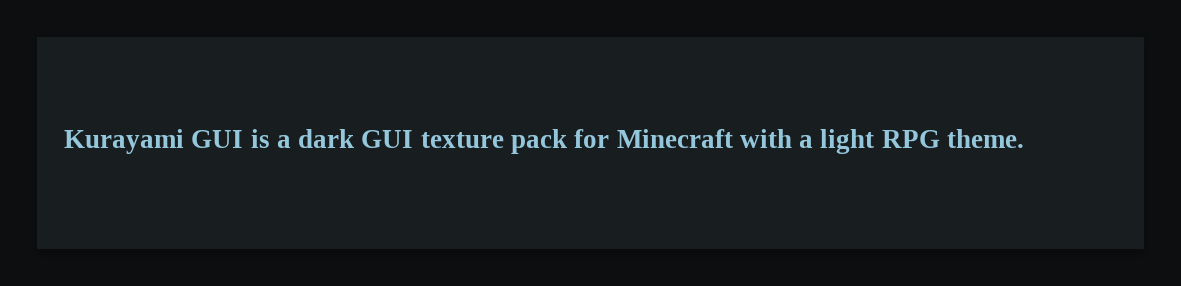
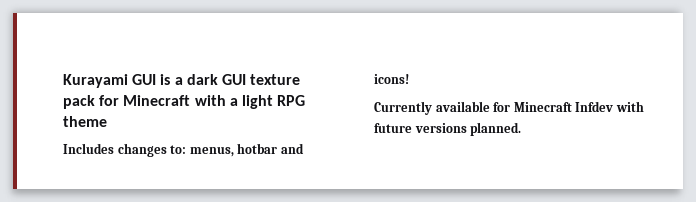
[947,129,1025,148] theme. -> [63,116,107,127] [63,143,304,157] [374,74,409,84] [374,101,644,115] [374,122,522,136] theme // Includes changes to: menus, hotbar and icons! // Currently available for Minecraft Infdev with future versions planned.

